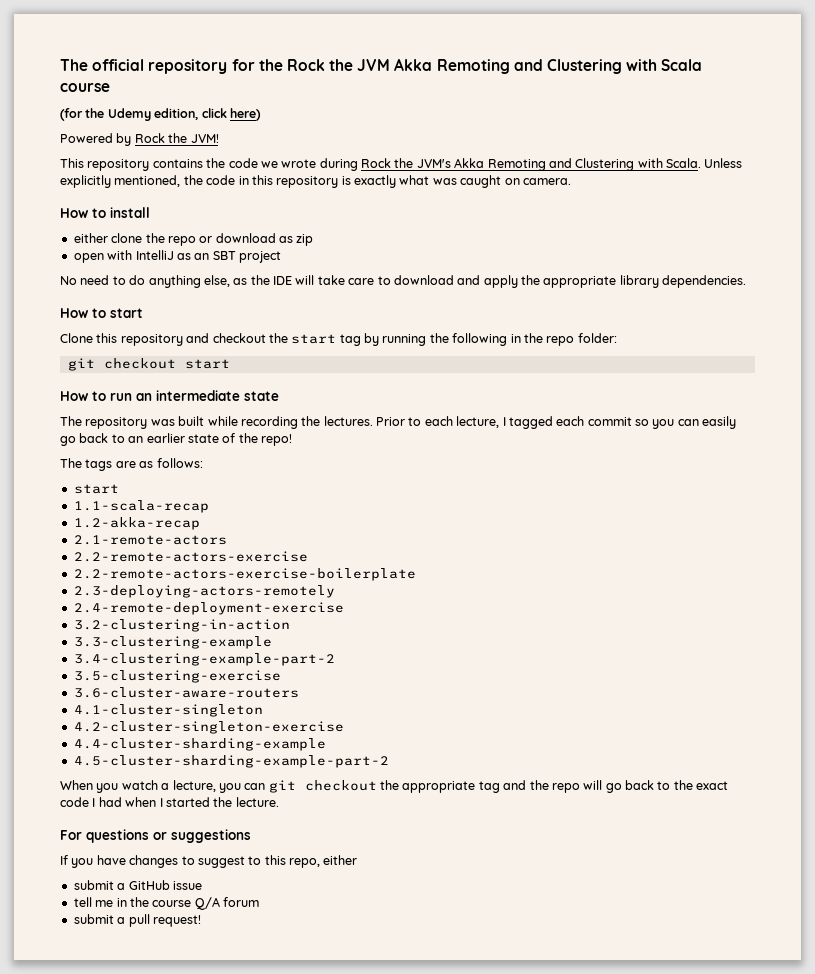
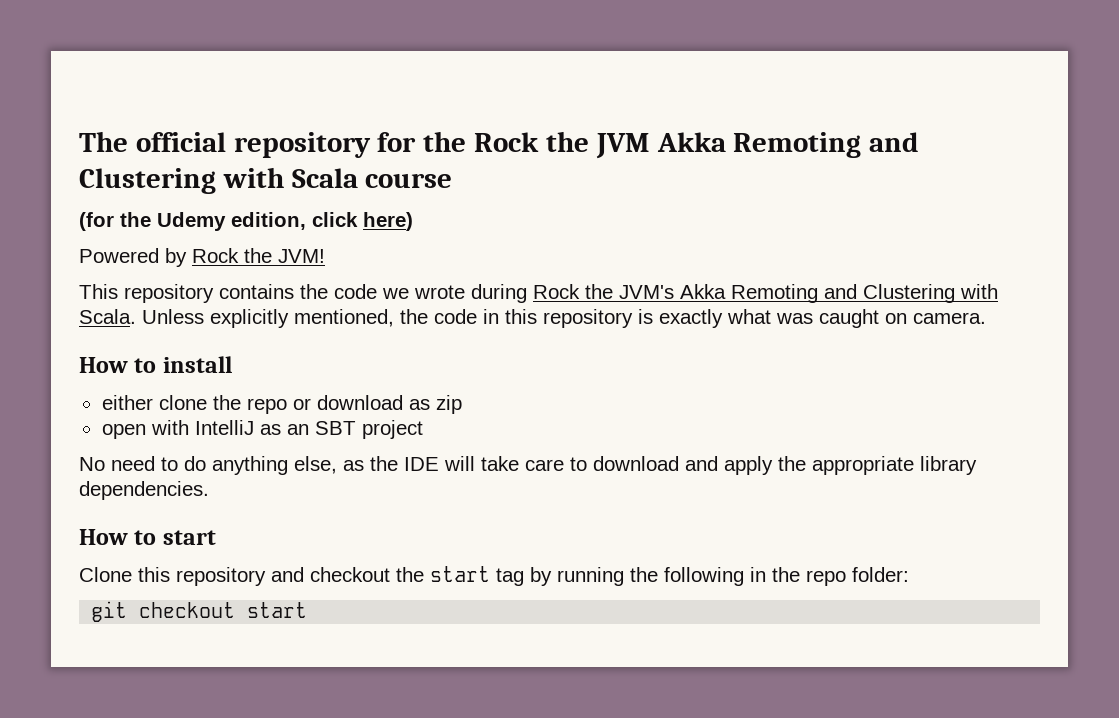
[60,390,279,401] [60,416,737,429] [60,433,292,446] [60,458,203,471] [73,484,119,494] [73,500,209,513] [73,517,200,530] [73,535,227,545] [73,551,308,562] [73,568,416,581] [73,585,335,598] [73,602,344,615] [73,619,290,632] [73,636,272,649] [73,653,335,666] [73,670,281,683] [73,687,299,698] [73,704,263,717] [73,721,344,734] [73,738,326,751] [73,755,389,768] [60,780,729,793] [60,797,279,807] [60,829,251,843] [60,855,358,868] [73,880,202,890] [73,897,259,910] [73,914,201,927] // How to run an intermediate state // The repository was built while recording the lectures. Prior to each lecture, I tagged each commit so you can easily go back to an earlier state of the repo! // The tags are as follows: // start // 1.1-scala-recap // 1.2-akka-recap // 2.1-remote-actors // 2.2-remote-actors-exercise // 2.2-remote-actors-exercise-boilerplate // 2.3-deploying-actors-remotely // 2.4-remote-deployment-exercise // 3.2-clustering-in-action // 3.3-clustering-example // 3.4-clustering-example-part-2 // 3.5-clustering-exercise // 3.6-cluster-aware-routers // 4.1-cluster-singleton // 4.2-cluster-singleton-exercise // 4.4-cluster-sharding-example // 4.5-cluster-sharding-example-part-2 // When you watch a lecture, you can git checkout the appropriate tag and the repo will go back to the exact code I had when I started the lecture. // For questions or suggestions // If you have changes to suggest to this repo, either // submit a GitHub issue // tell me in the course Q/A forum // submit a pull request! -> (308, 610) none

